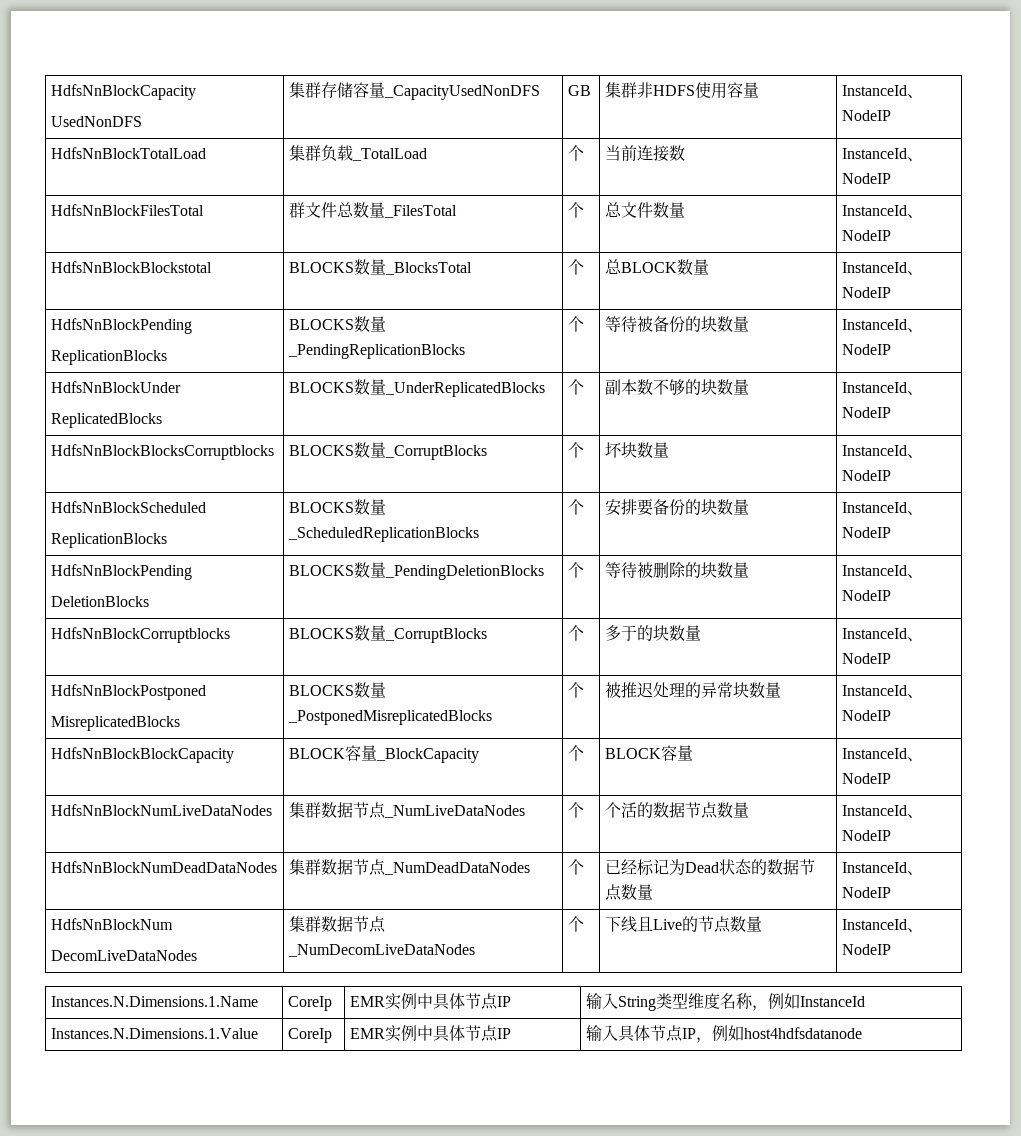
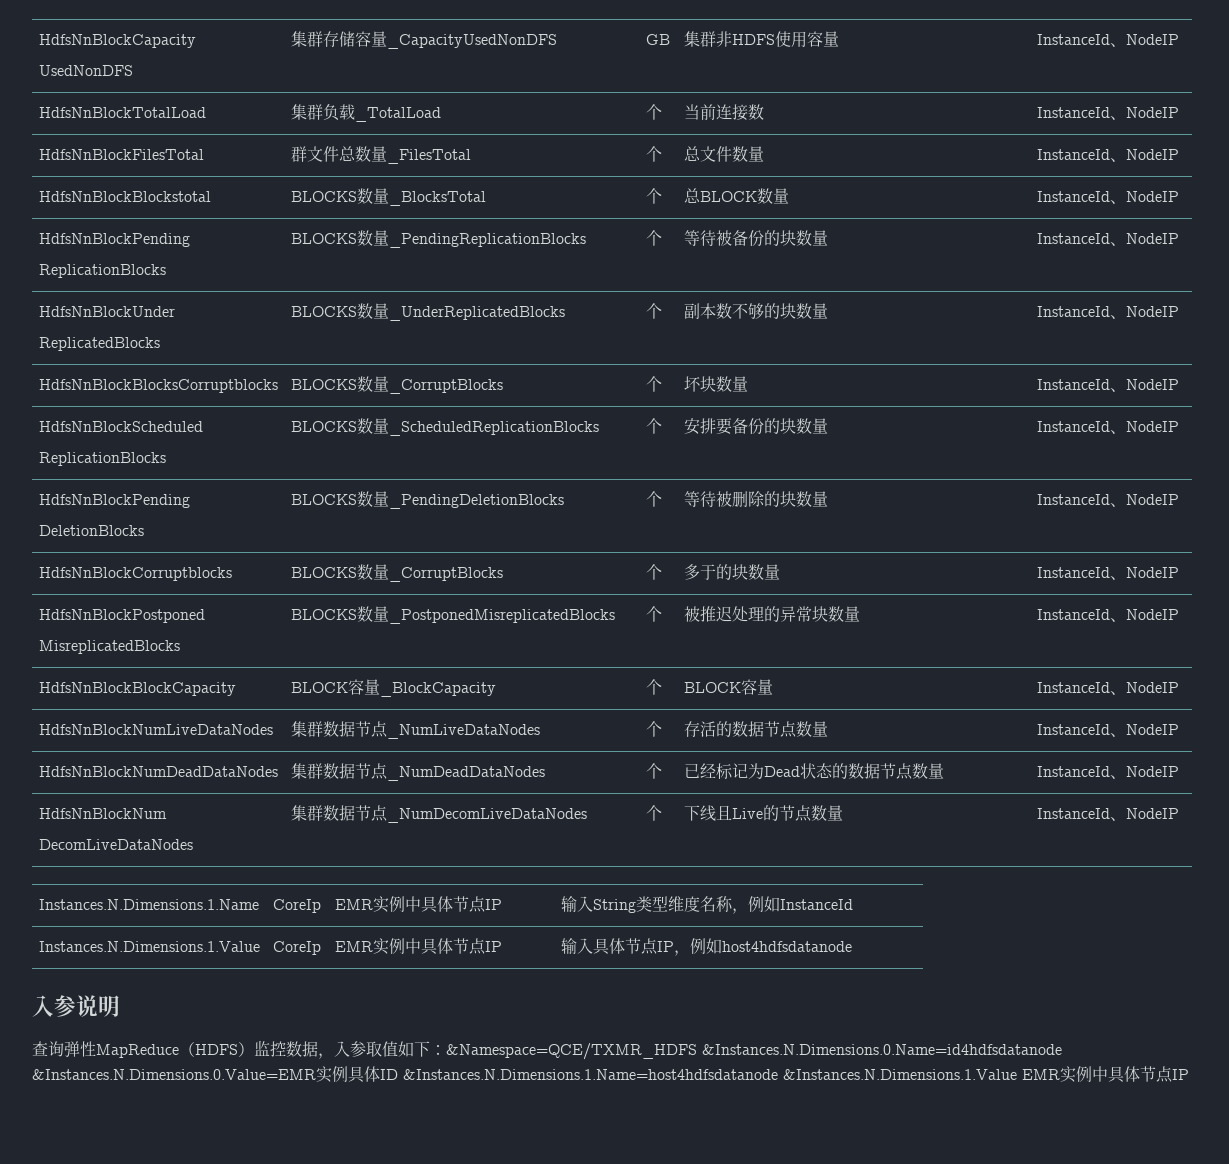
[605,802,622,818] 个 -> [683,721,700,737] 存
(863, 1033) none -> [32,995,120,1017] [32,1040,1062,1060] [32,1066,1189,1083] // 入参说明 // 查询弹性MapReduce（HDFS）监控数据，入参取值如下：&Namespace=QCE/TXMR_HDFS &Instances.N.Dimensions.0.Name=id4hdfsdatanode &Instances.N.Dimensions.0.Value=EMR实例具体ID &Instances.N.Dimensions.1.Name=host4hdfsdatanode &Instances.N.Dimensions.1.Value EMR实例中具体节点IP

